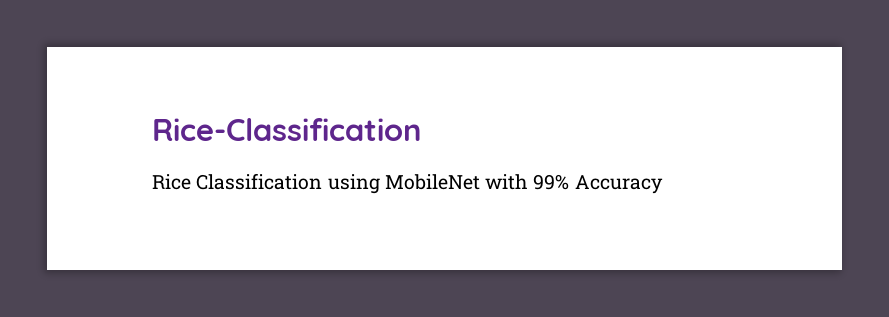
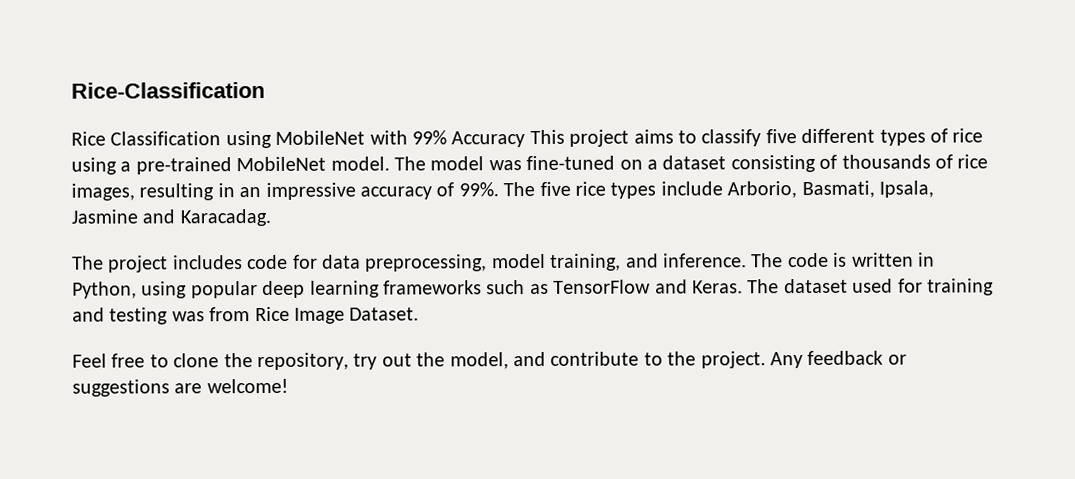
(663, 184) none -> [529,128,984,147] [71,154,989,175] [71,180,934,201] [71,208,271,227] [72,252,935,273] [72,278,994,299] [72,306,420,325] [72,350,907,371] [72,378,289,397] This project aims to classify five different types of rice using a pre-trained MobileNet model. The model was fine-tuned on a dataset consisting of thousands of rice images, resulting in an impressive accuracy of 99%. The five rice types include Arborio, Basmati, Ipsala, Jasmine and Karacadag. // The project includes code for data preprocessing, model training, and inference. The code is written in Python, using popular deep learning frameworks such as TensorFlow and Keras. The dataset used for training and testing was from Rice Image Dataset. // Feel free to clone the repository, try out the model, and contribute to the project. Any feedback or suggestions are welcome!

